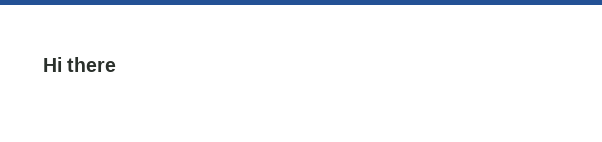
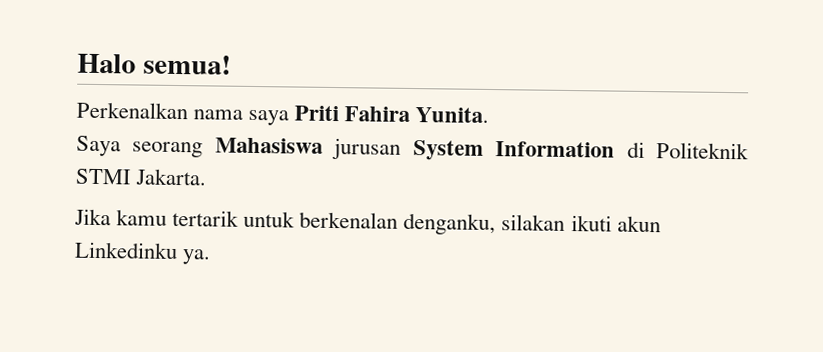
[43,57,117,72] Hi there -> [77,53,231,75] [76,101,490,126] [76,135,749,161] [75,168,208,186] [74,208,661,236] [74,241,212,265] Halo semua! // Perkenalkan nama saya Priti Fahira Yunita. // Saya seorang Mahasiswa jurusan System Information di Politeknik STMI Jakarta. // Jika kamu tertarik untuk berkenalan denganku, silakan ikuti akun Linkedinku ya.

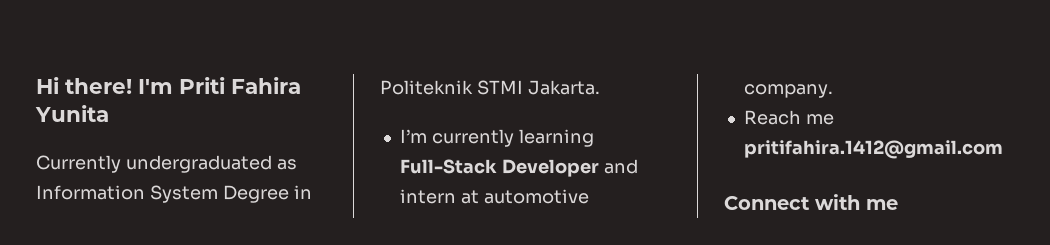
[77,53,231,75] [76,101,490,126] [76,135,749,161] [75,168,208,186] [74,208,661,236] [74,241,212,265] Halo semua! // Perkenalkan nama saya Priti Fahira Yunita. // Saya seorang Mahasiswa jurusan System Information di Politeknik STMI Jakarta. // Jika kamu tertarik untuk berkenalan denganku, silakan ikuti akun Linkedinku ya. -> [36,77,301,94] [35,105,109,122] [36,155,297,173] [36,185,312,203] [380,80,600,95] [399,129,594,147] [399,159,638,177] [399,189,589,204] [743,84,833,98] [743,110,834,125] [743,140,1003,159] [724,194,898,210] Hi there! I'm Priti Fahira Yunita // Currently undergraduated as Information System Degree in Politeknik STMI Jakarta. // I’m currently learning Full-Stack Developer and intern at automotive company. // Reach me pritifahira.1412@gmail.com // Connect with me

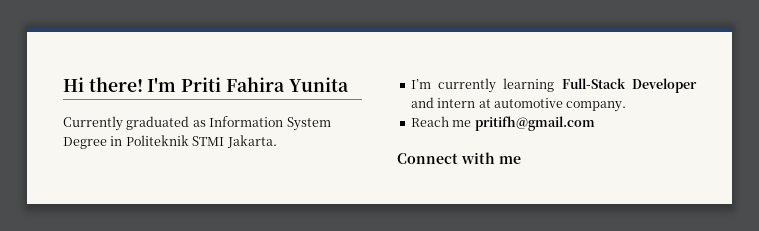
[125,155,272,173] undergraduated -> [126,116,190,130] graduated
[743,140,1003,159] pritifahira.1412@gmail.com -> [474,116,595,131] pritifh@gmail.com

